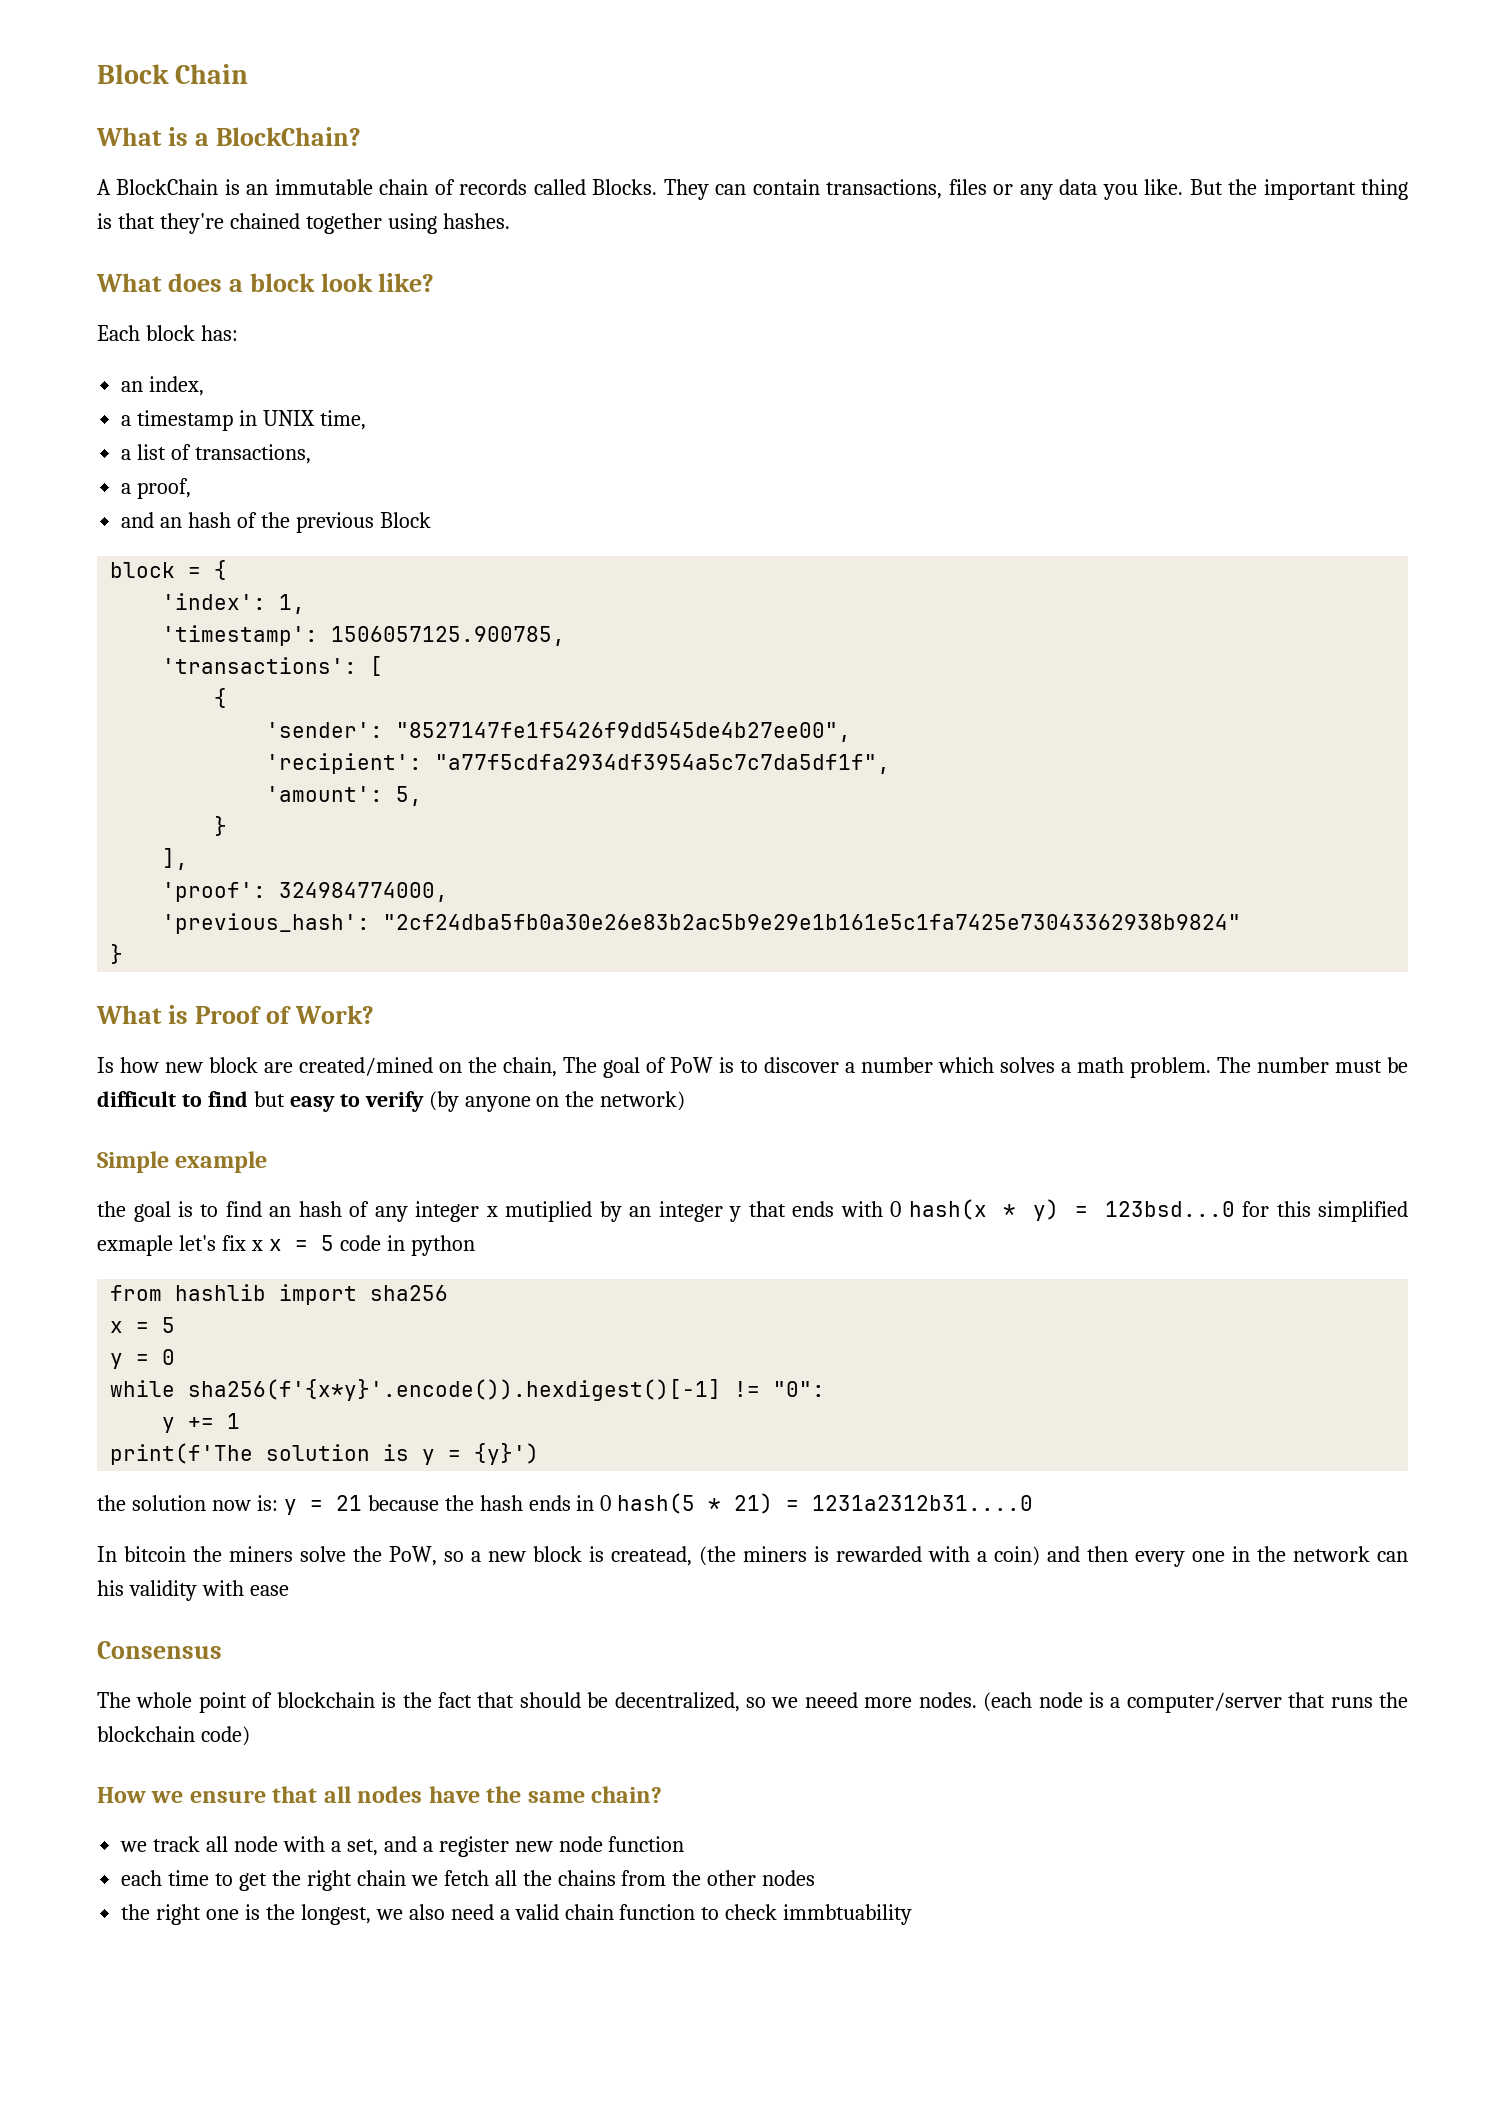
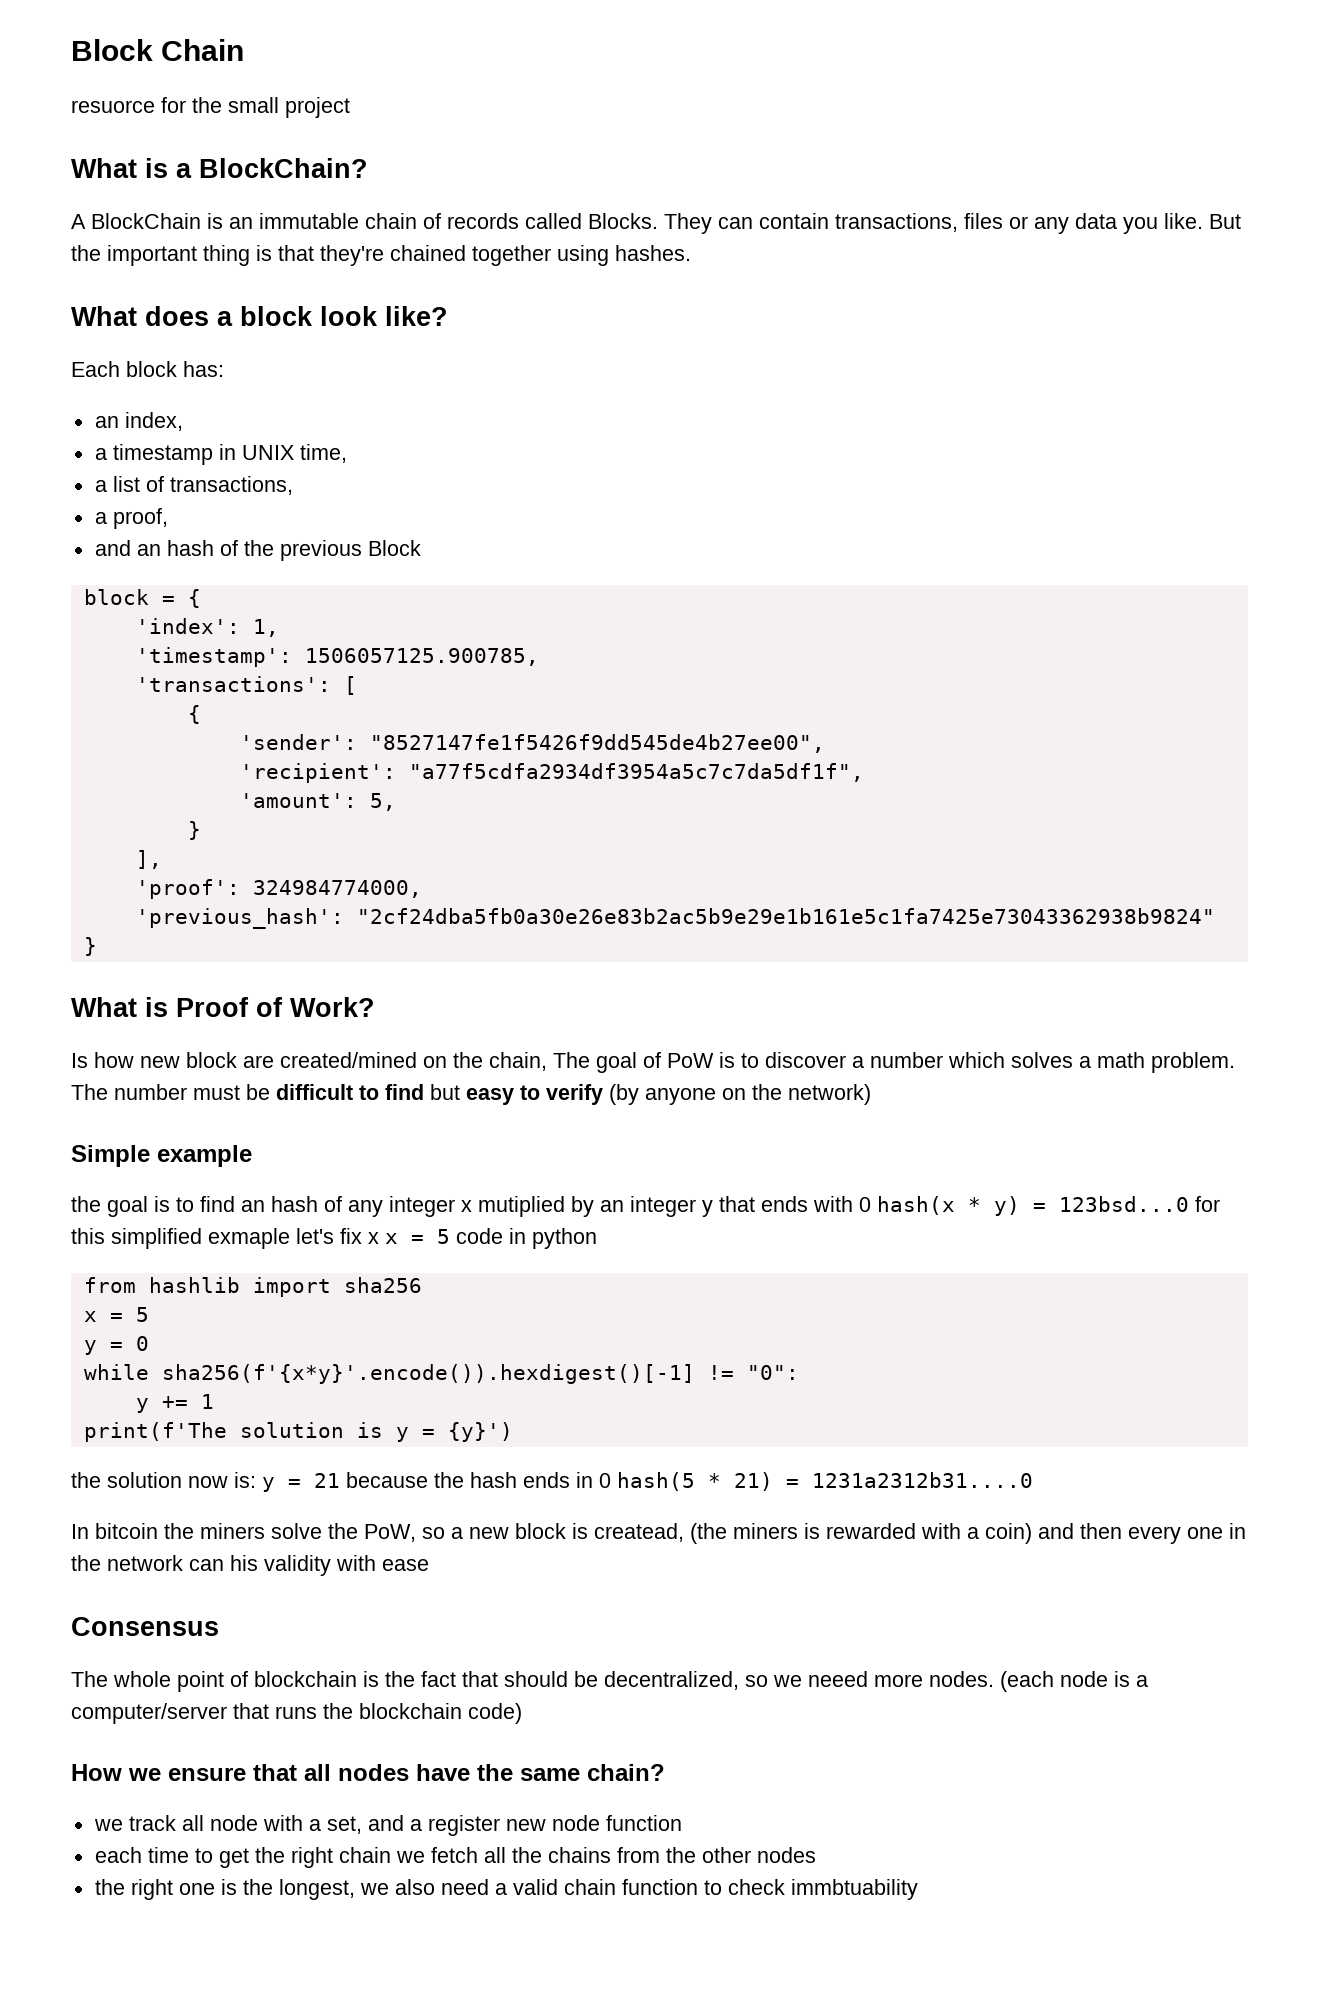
(249, 74) none -> [71,97,350,118] // resuorce for the small project

